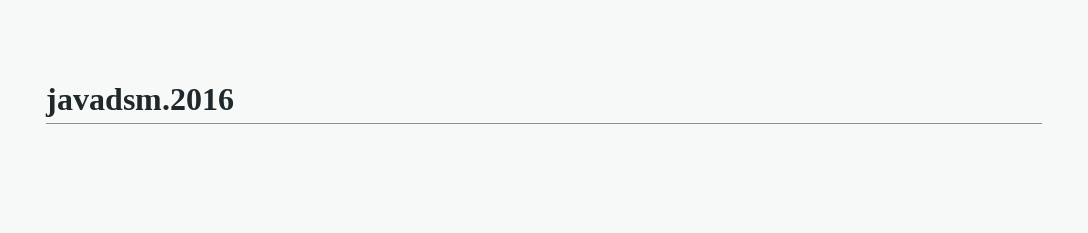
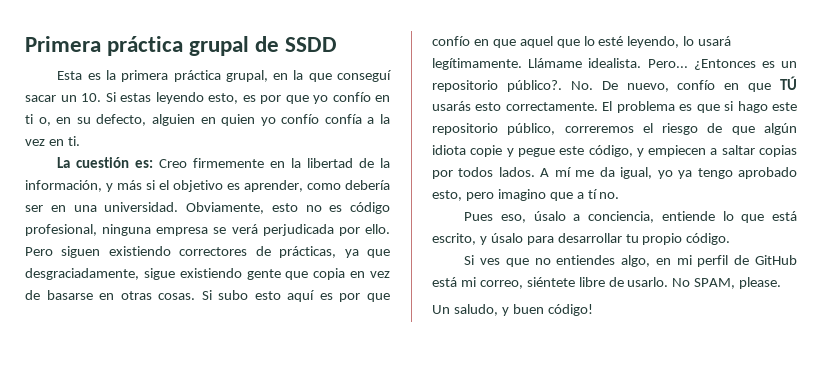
[45,88,234,117] javadsm.2016 -> [25,36,338,56] [57,70,391,82] [25,92,390,104] [25,114,390,126] [25,136,80,146] [57,157,391,168] [25,180,390,192] [25,202,390,214] [25,224,391,236] [25,246,390,258] [25,268,391,280] [25,290,390,302] [432,36,732,48] [432,58,797,70] [432,76,797,92] [432,101,797,113] [432,123,797,135] [432,145,797,157] [432,167,797,179] [432,189,620,201] [464,211,797,223] [432,233,731,245] [464,255,797,267] [432,277,782,289] [432,304,593,316] Primera práctica grupal de SSDD // Esta es la primera práctica grupal, en la que conseguí sacar un 10. Si estas leyendo esto, es por que yo confío en ti o, en su defecto, alguien en quien yo confío confía a la vez en ti. // La cuestión es: Creo firmemente en la libertad de la información, y más si el objetivo es aprender, como debería ser en una universidad. Obviamente, esto no es código profesional, ninguna empresa se verá perjudicada por ello. Pero siguen existiendo correctores de prácticas, ya que desgraciadamente, sigue existiendo gente que copia en vez de basarse en otras cosas. Si subo esto aquí es por que confío en que aquel que lo esté leyendo, lo usará legítimamente. Llámame idealista. Pero... ¿Entonces es un repositorio público?. No. De nuevo, confío en que TÚ usarás esto correctamente. El problema es que si hago este repositorio público, correremos el riesgo de que algún idiota copie y pegue este código, y empiecen a saltar copias por todos lados. A mí me da igual, yo ya tengo aprobado esto, pero imagino que a tí no. // Pues eso, úsalo a conciencia, entiende lo que está escrito, y úsalo para desarrollar tu propio código. // Si ves que no entiendes algo, en mi perfil de GitHub está mi correo, siéntete libre de usarlo. No SPAM, please. // Un saludo, y buen código!

